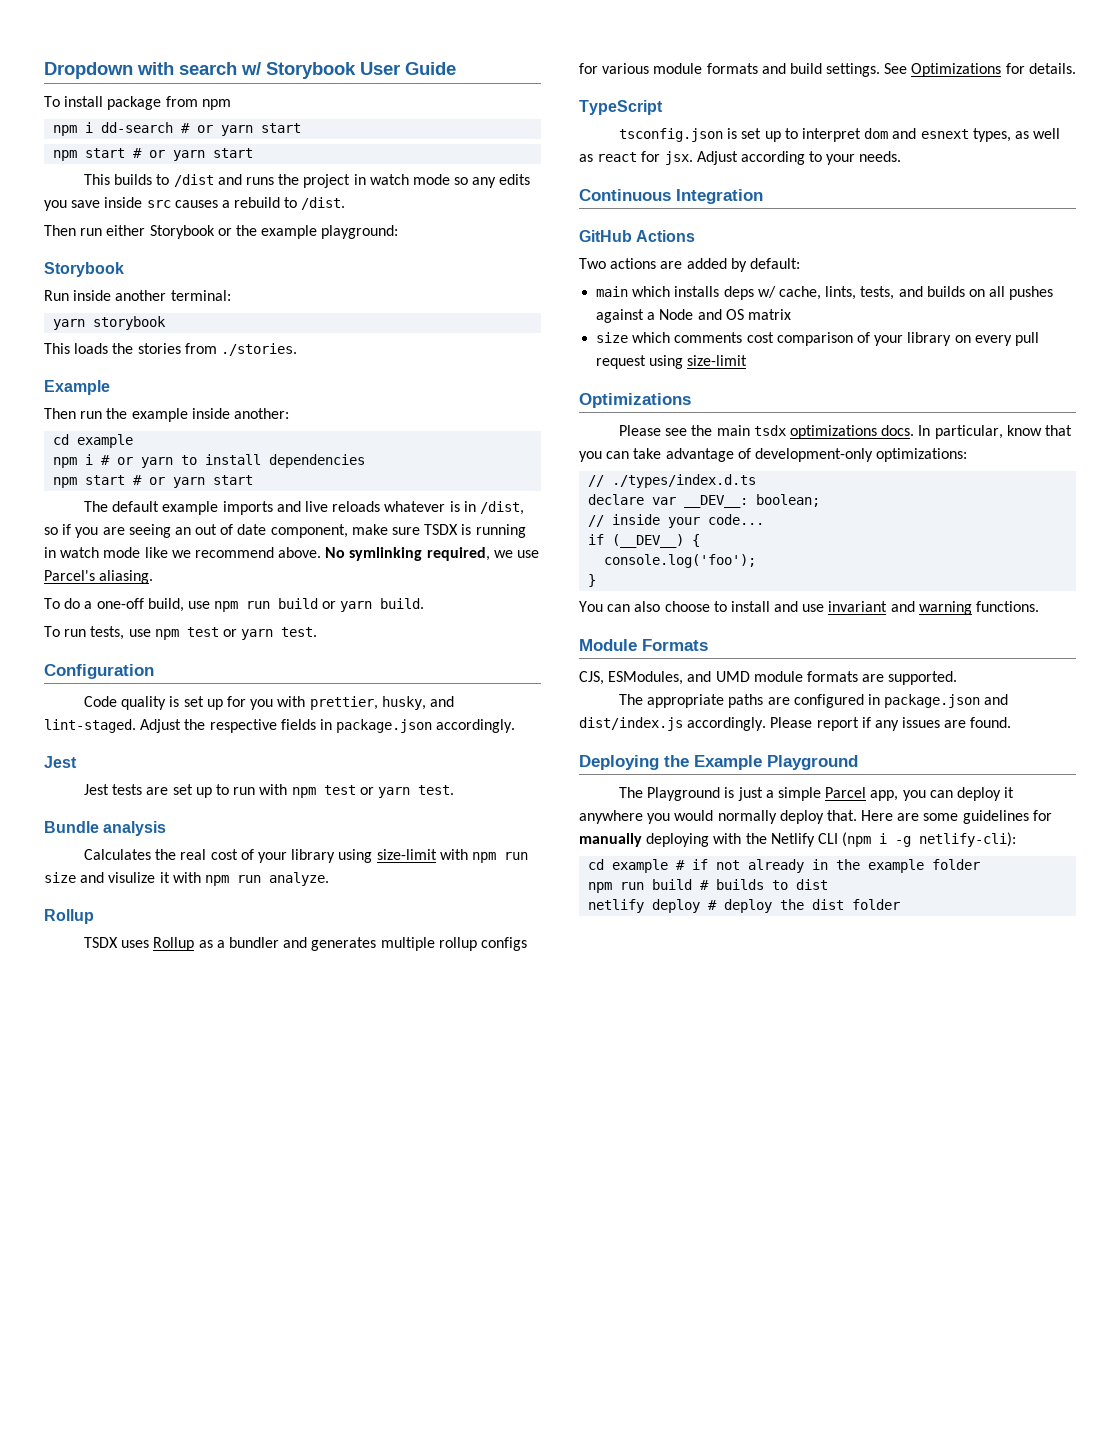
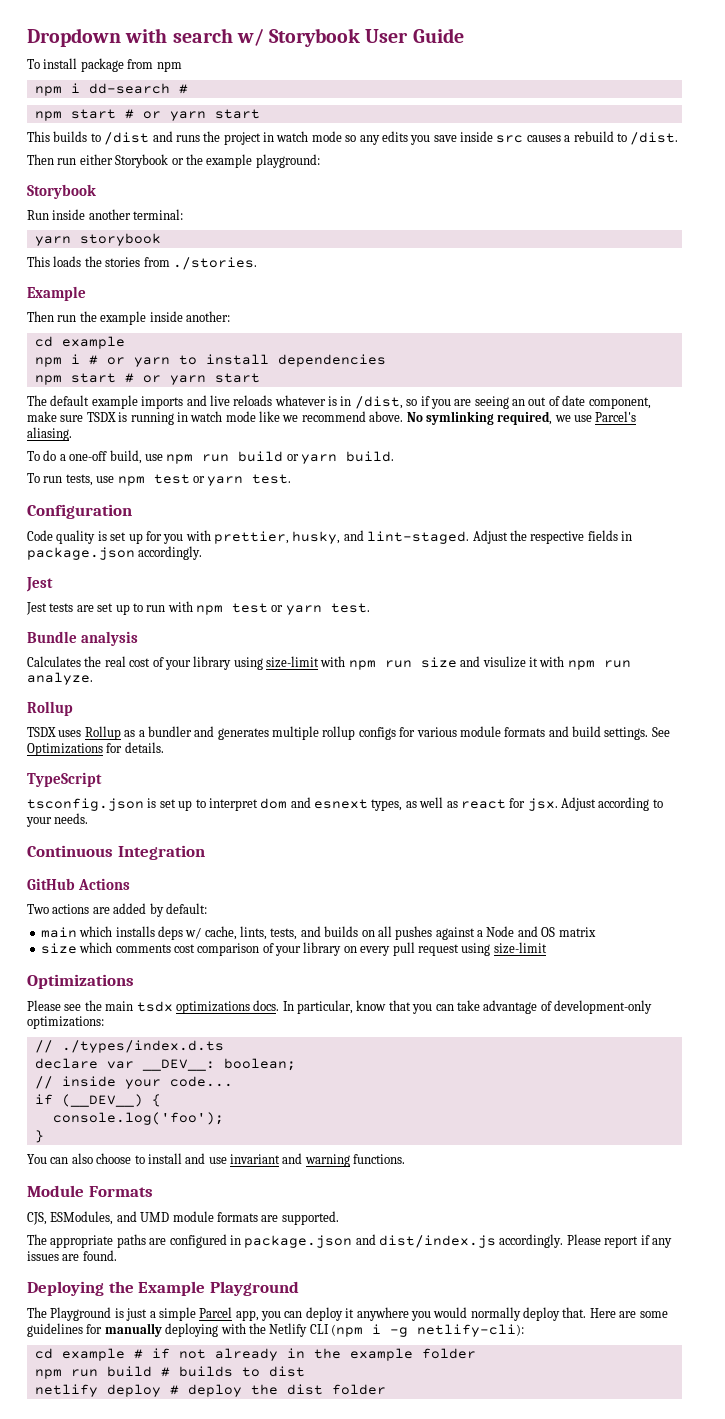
[197,123,302,136] or yarn start -> (188, 89) none

